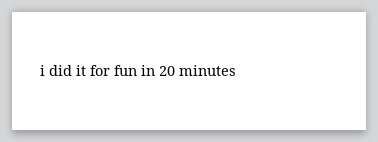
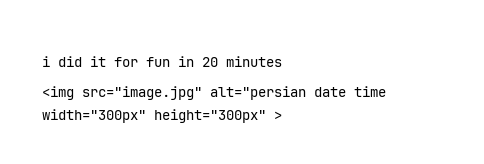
(236, 70) none -> [42,86,386,100] [42,109,282,123] // <img src="image.jpg" alt="persian date time width="300px" height="300px" >

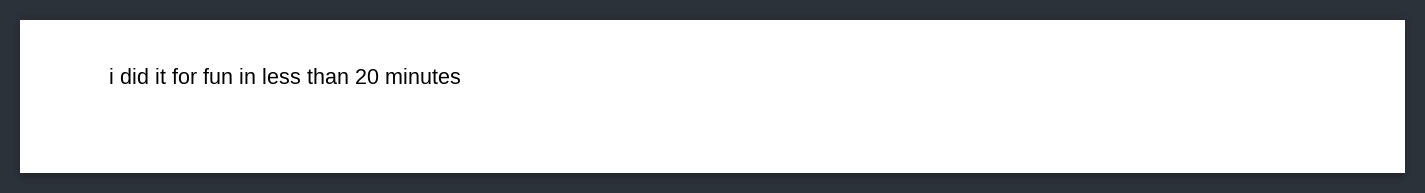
(194, 61) none -> [262,68,349,84] less than
[42,86,386,100] [42,109,282,123] // <img src="image.jpg" alt="persian date time width="300px" height="300px" > -> (461, 76) none

